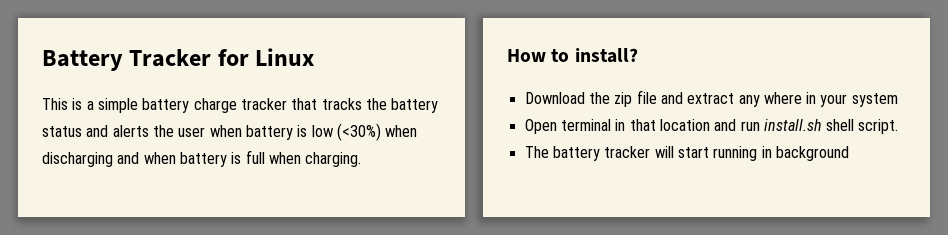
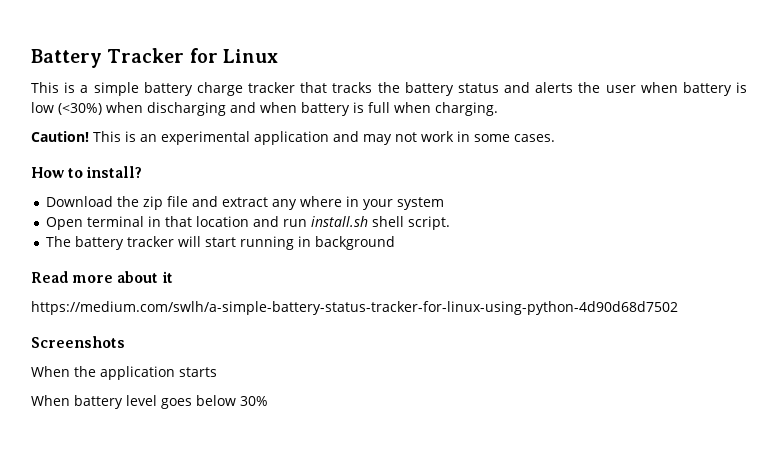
(362, 159) none -> [31,131,555,145] // Caution! This is an experimental application and may not work in some cases.
(849, 153) none -> [31,271,173,283] [31,301,678,315] [31,336,125,348] [31,366,217,380] [31,395,268,409] // Read more about it // https://medium.com/swlh/a-simple-battery-status-tracker-for-linux-using-python-4d90d68d7502 // Screenshots // When the application starts // When battery level goes below 30%

